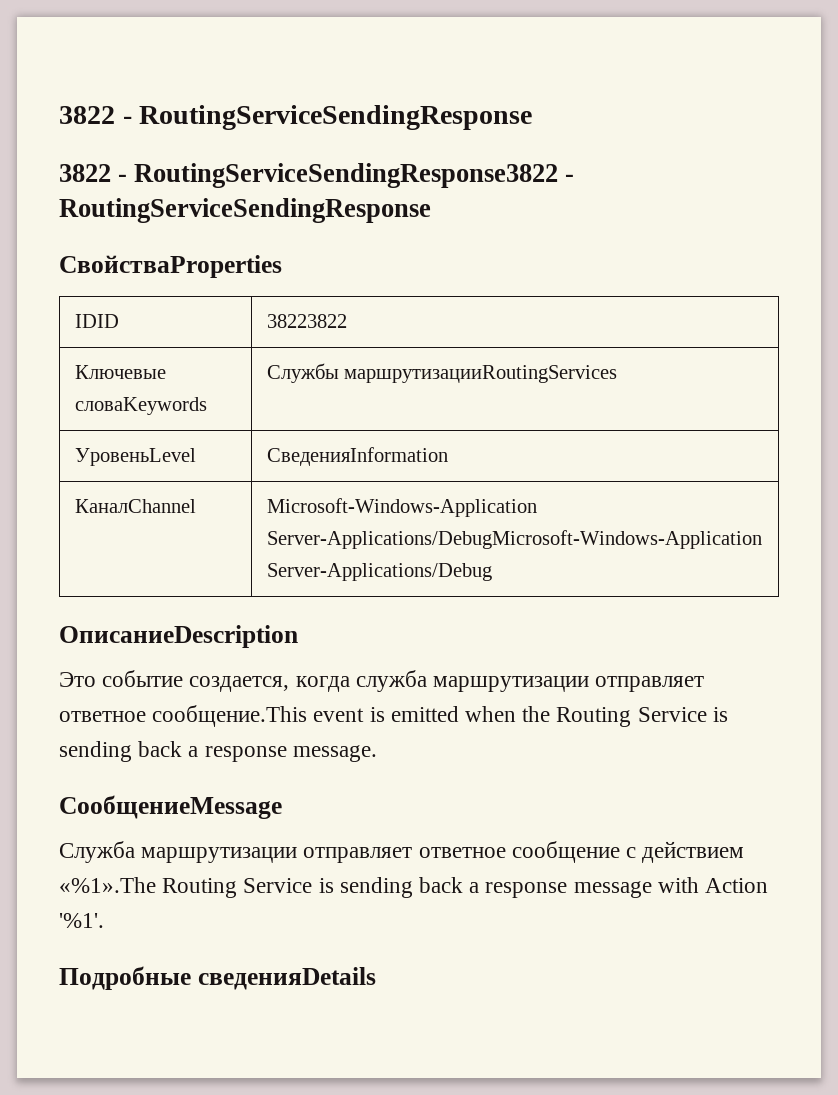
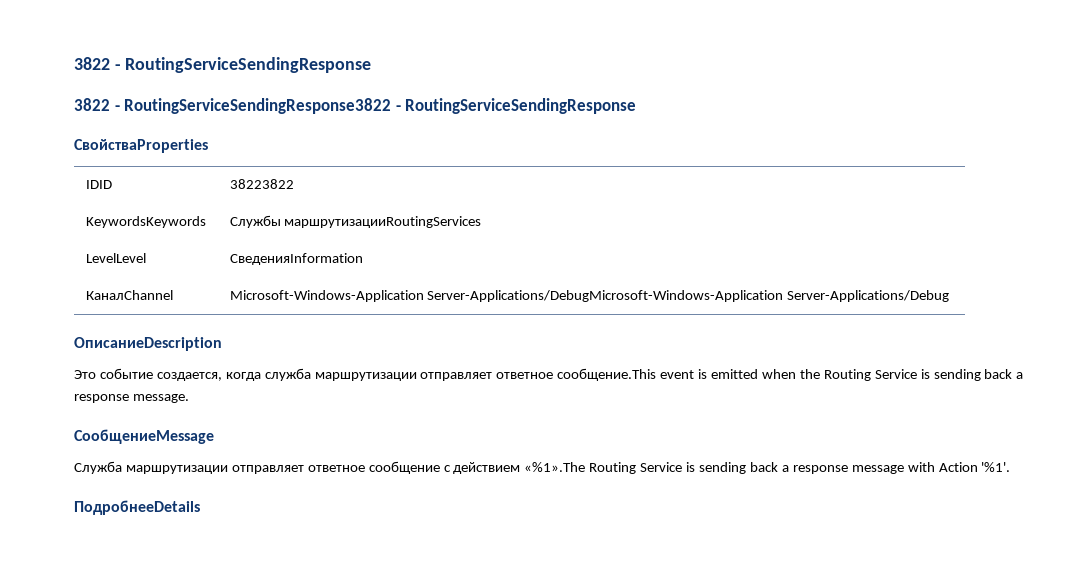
[74,365,166,379] [74,397,207,415] Ключевые словаKeywords -> [85,216,206,228] KeywordsKeywords
[74,448,196,466] УровеньLevel -> [85,253,146,263] LevelLevel
[59,966,376,990] Подробные сведенияDetails -> [74,500,200,515] ПодробнееDetails

